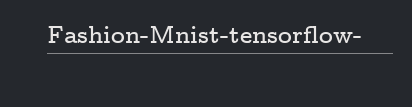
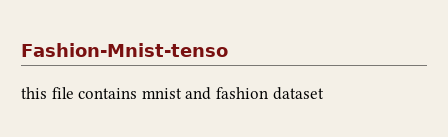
[47,25,362,43] Fashion-Mnist-tensorflow- -> [21,43,228,57] [21,87,324,100] Fashion-Mnist-tenso // this file contains mnist and fashion dataset

